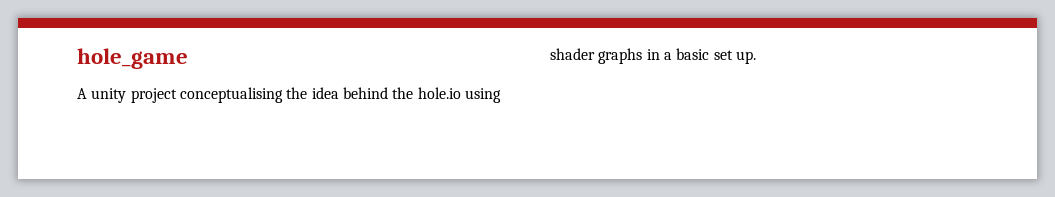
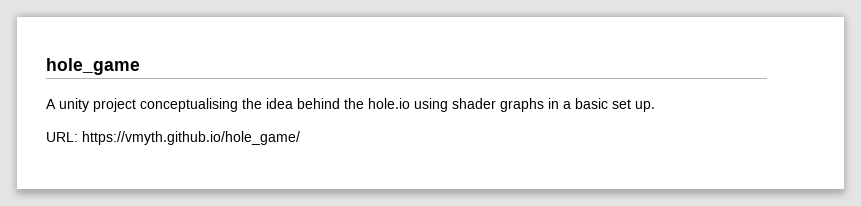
(756, 57) none -> [46,131,300,145] // URL: https://vmyth.github.io/hole_game/

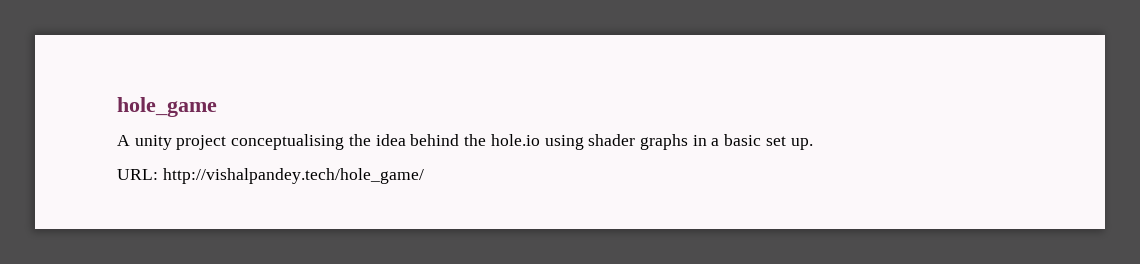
[82,131,300,145] https://vmyth.github.io/hole_game/ -> [162,168,424,184] http://vishalpandey.tech/hole_game/

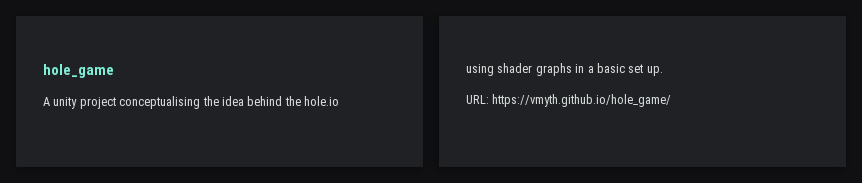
[162,168,424,184] http://vishalpandey.tech/hole_game/ -> [492,94,672,107] https://vmyth.github.io/hole_game/

